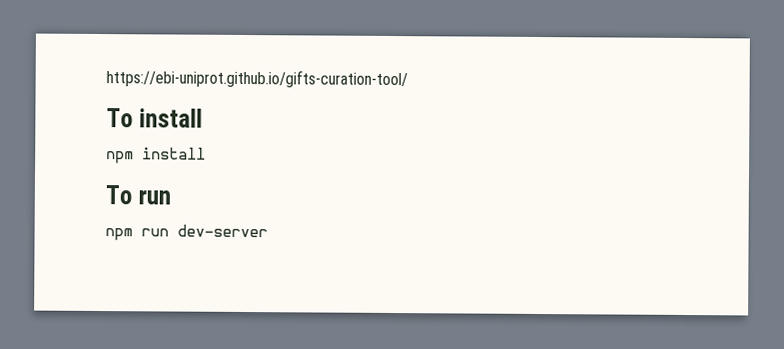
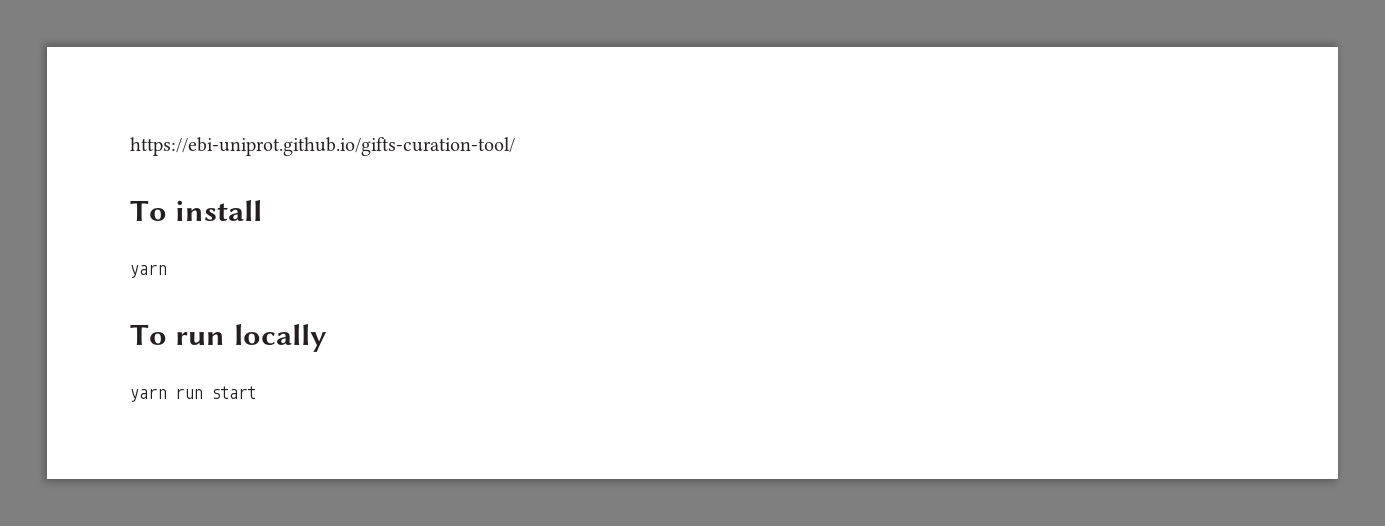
[106,147,206,164] npm install -> [130,264,166,278] yarn
[105,224,268,241] // npm run dev-server -> [233,324,327,352] [130,386,256,402] locally // yarn run start

